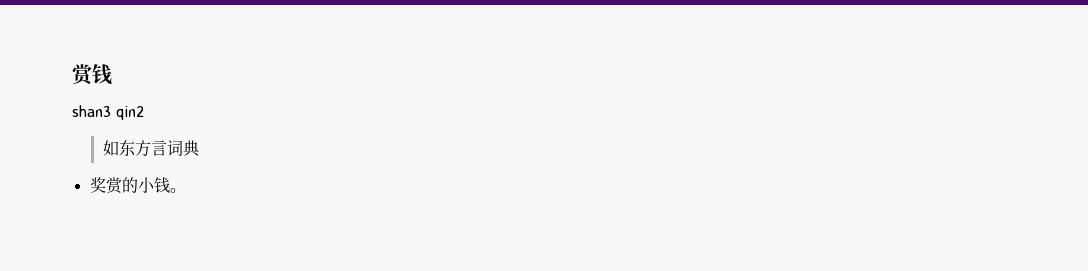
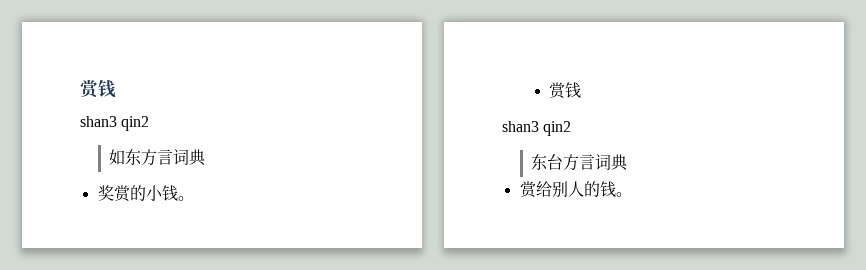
(186, 190) none -> [548,82,581,99] [502,121,572,136] [531,154,629,171] [519,181,632,198] // 赏钱 // shan3 qin2 // 东台方言词典 // 赏给别人的钱。

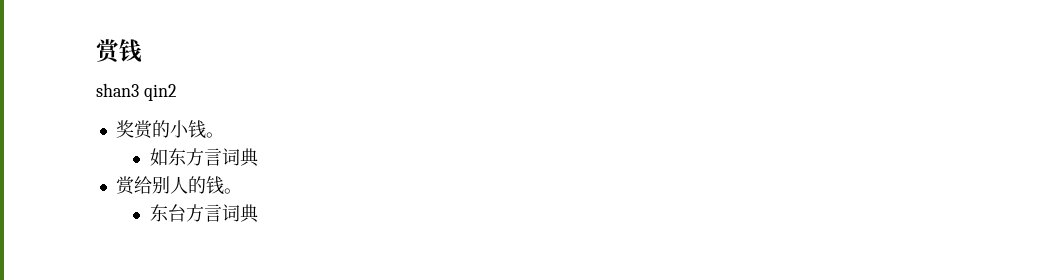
[80,79,116,98] [80,116,150,131] [109,149,207,166] 赏钱 // shan3 qin2 // 如东方言词典 -> [96,39,142,64] [96,83,177,101] 赏钱 // shan3 qin2
[548,82,581,99] [502,121,572,136] [531,154,564,170] 赏钱 // shan3 qin2 // 东台 -> [149,148,186,166] 如东
(632, 194) none -> [149,204,259,223] // 东台方言词典

